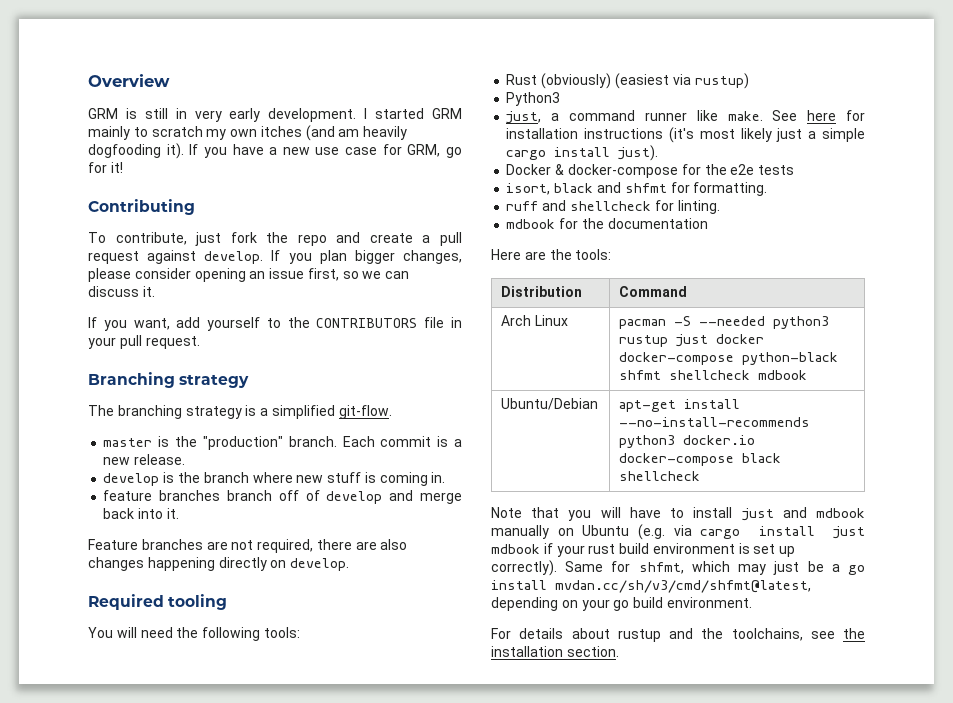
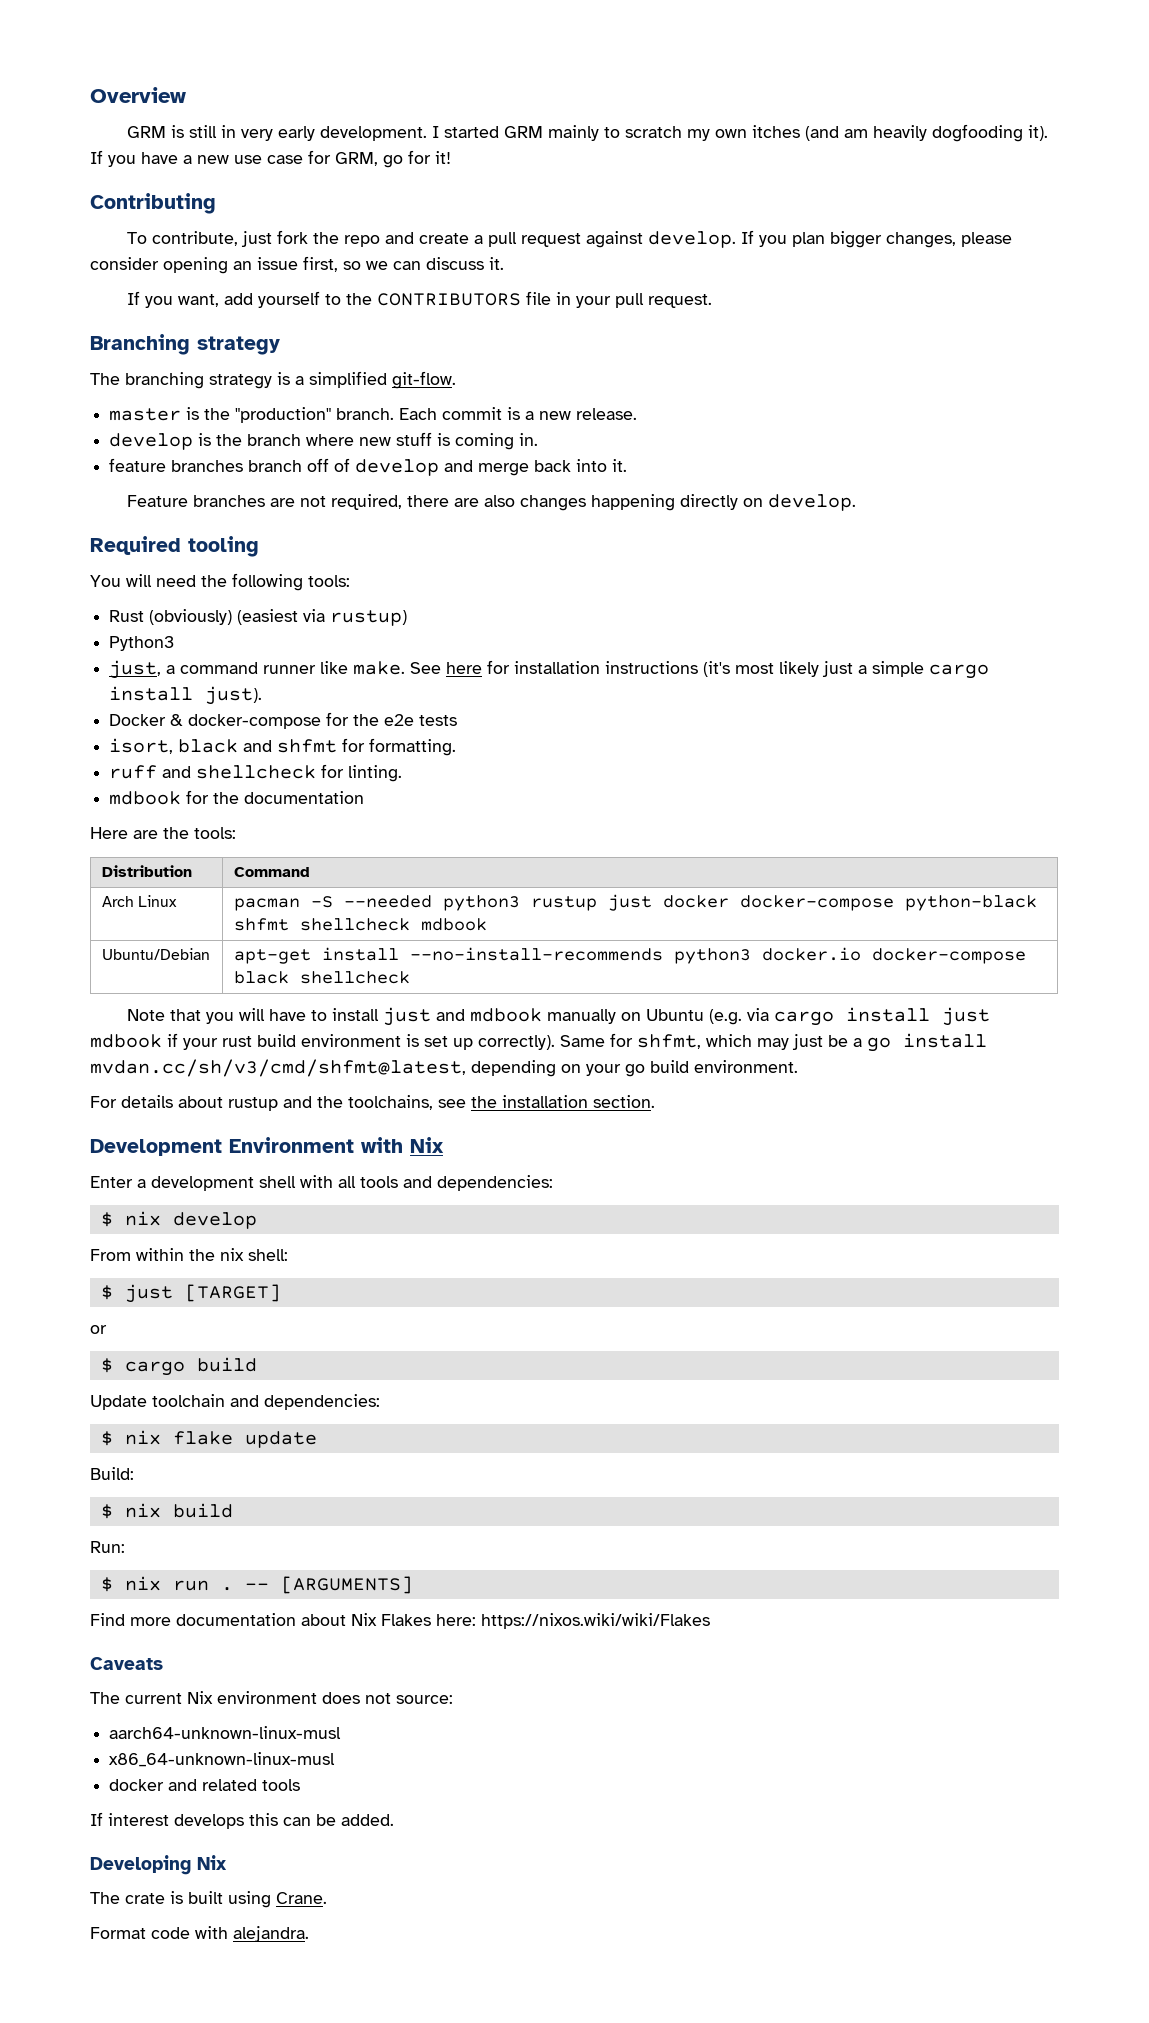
(619, 651) none -> [90,1137,444,1156] [90,1175,553,1191] [100,1211,257,1229] [90,1248,288,1261] [100,1284,281,1303] [90,1325,107,1334] [100,1357,257,1376] [90,1394,380,1410] [100,1430,317,1448] [90,1467,134,1480] [100,1503,233,1519] [90,1541,125,1553] [100,1576,413,1594] [90,1613,710,1629] [90,1657,163,1670] [90,1691,453,1704] [109,1726,342,1739] [109,1752,336,1767] [109,1779,301,1791] [90,1812,394,1829] [90,1855,227,1875] [90,1891,327,1908] [90,1926,309,1942] // Development Environment with Nix // Enter a development shell with all tools and dependencies: // $ nix develop // From within the nix shell: // $ just [TARGET] // or // $ cargo build // Update toolchain and dependencies: // $ nix flake update // Build: // $ nix build // Run: // $ nix run . -- [ARGUMENTS] // Find more documentation about Nix Flakes here: https://nixos.wiki/wiki/Flakes // Caveats // The current Nix environment does not source: // aarch64-unknown-linux-musl // x86_64-unknown-linux-musl // docker and related tools // If interest develops this can be added. // Developing Nix // The crate is built using Crane. // Format code with alejandra.

